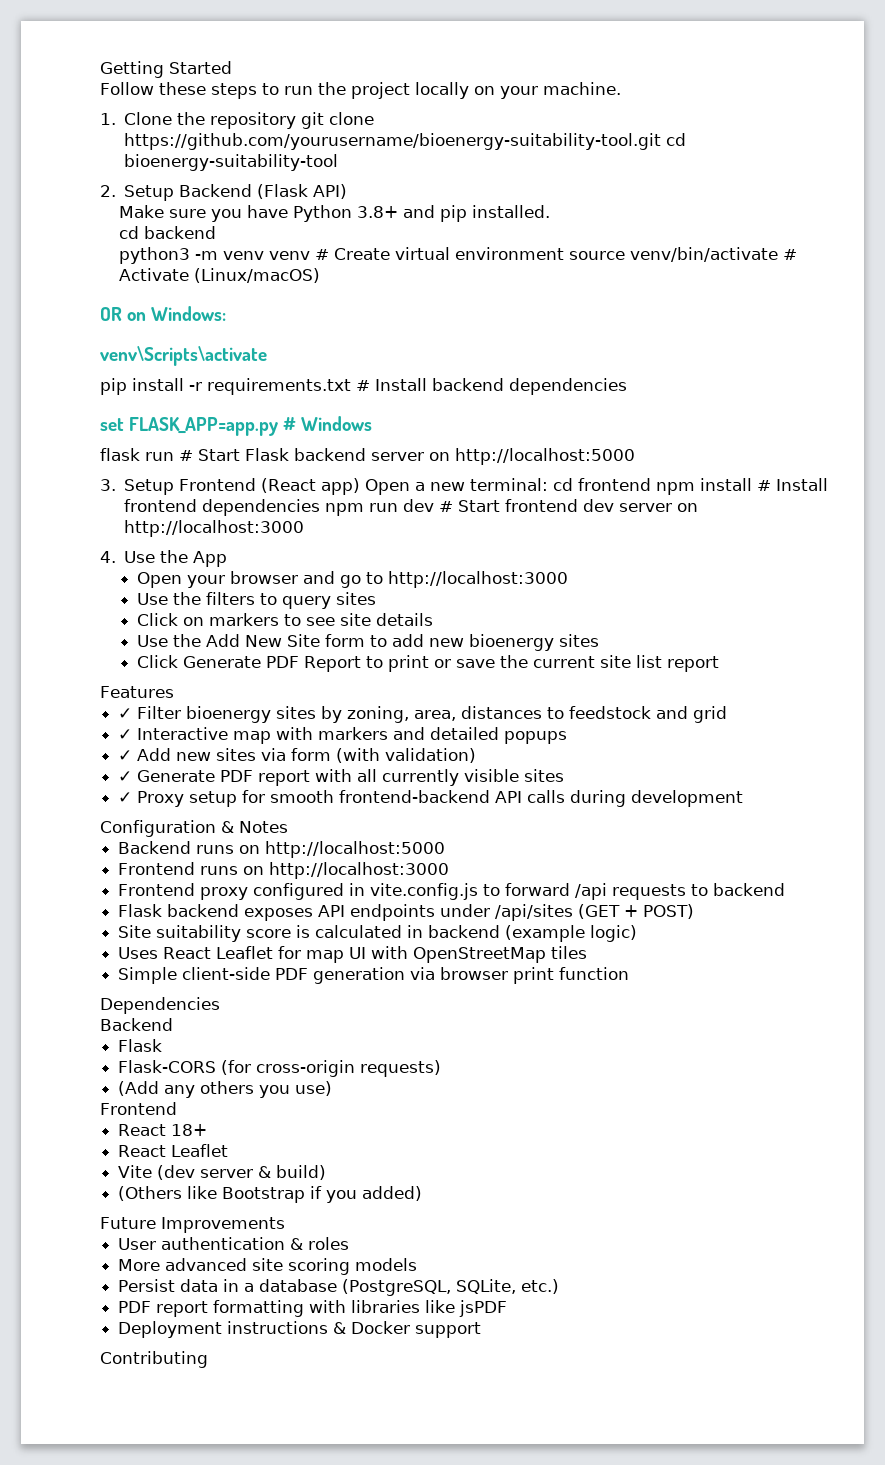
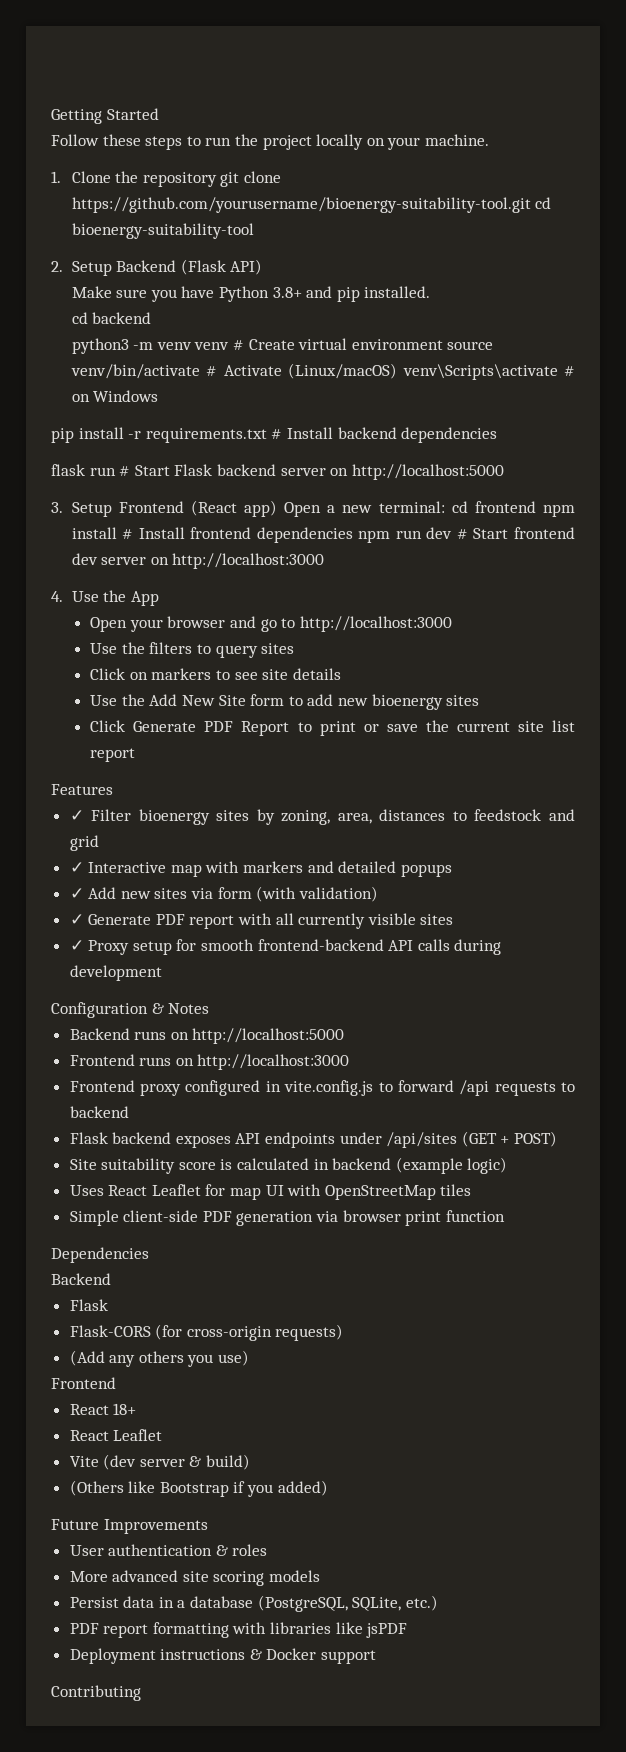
[100,306,227,321] [100,346,267,366] // OR on Windows: // venv\Scripts\activate -> [402,364,575,380] [71,390,159,402] venv\Scripts\activate # on Windows
[100,416,373,436] // set FLASK_APP=app.py # Windows -> (498, 435) none

